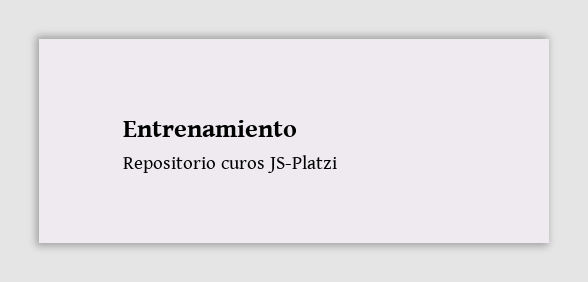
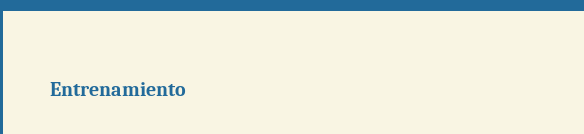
[123,155,337,173] // Repositorio curos JS-Platzi -> (186, 89) none

